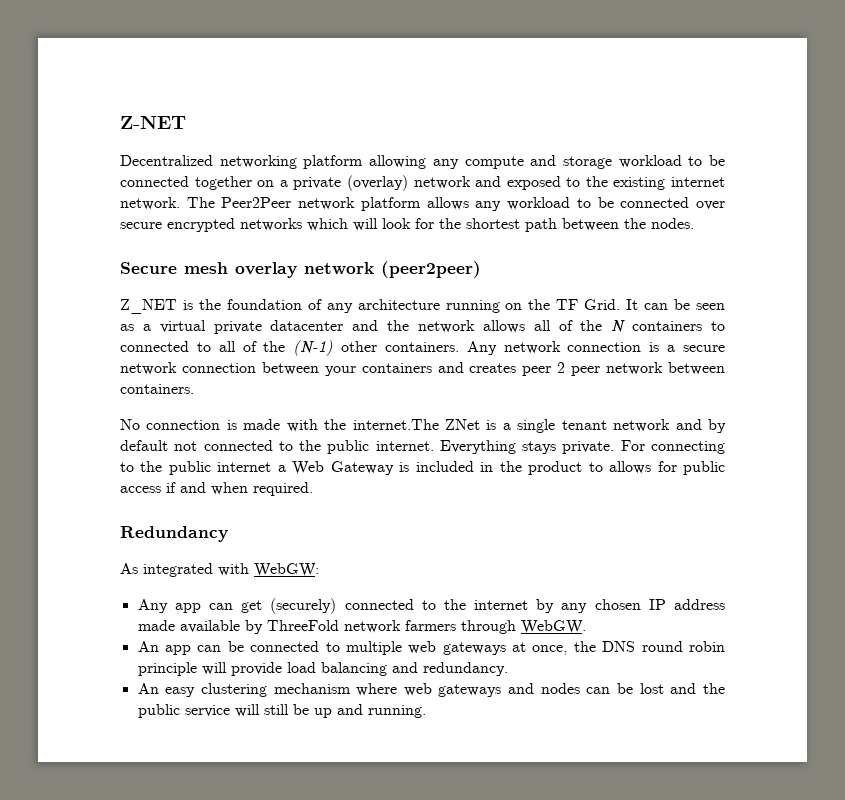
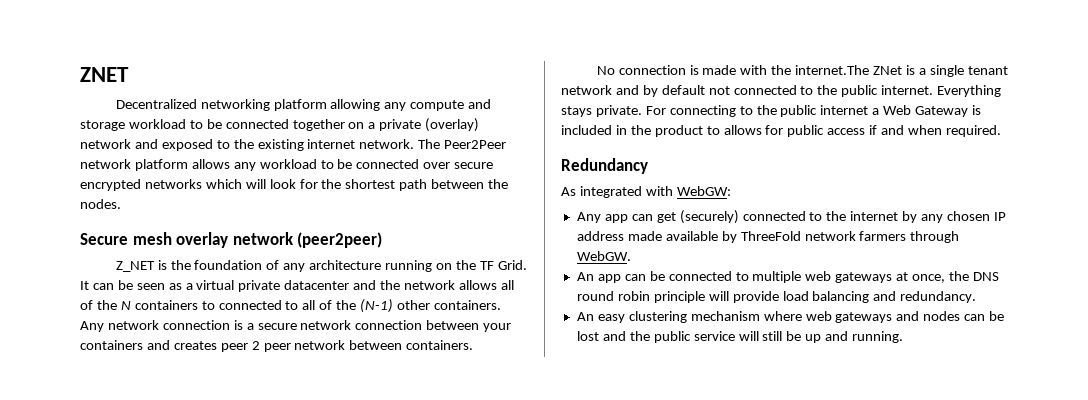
[120,116,186,129] Z-NET -> [80,67,129,82] ZNET

